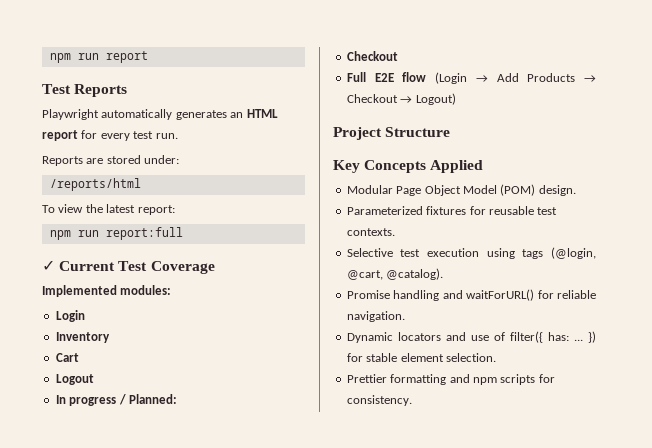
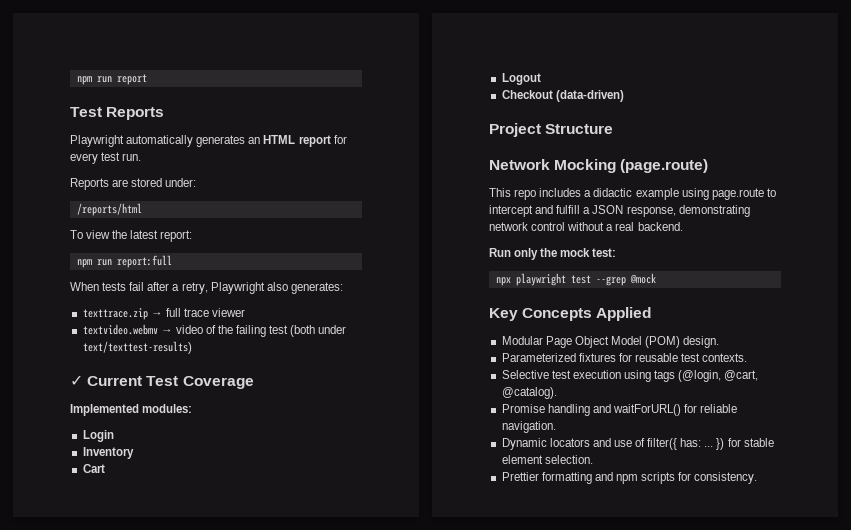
(183, 233) none -> [70,282,343,294] [82,308,246,320] [82,324,347,337] [82,341,192,354] // When tests fail after a retry, Playwright also generates: // texttrace.zip → full trace viewer // textvideo.webmv → video of the failing test (both under text/texttest-results)
[55,394,177,406] [346,51,398,61] [346,72,596,84] [346,93,456,105] [333,127,451,140] In progress / Planned: // Checkout // Full E2E flow (Login → Add Products → Checkout → Logout) // Project Structure -> [501,90,624,102] [489,123,614,137] [489,159,709,173] [489,188,776,200] [489,205,750,217] [489,222,683,231] [489,248,617,260] [495,273,656,286] Checkout (data-driven) // Project Structure // Network Mocking (page.route) // This repo includes a didactic example using page.route to intercept and fulfill a JSON response, demonstrating network control without a real backend. // Run only the mock test: // npx playwright test --grep @mock

